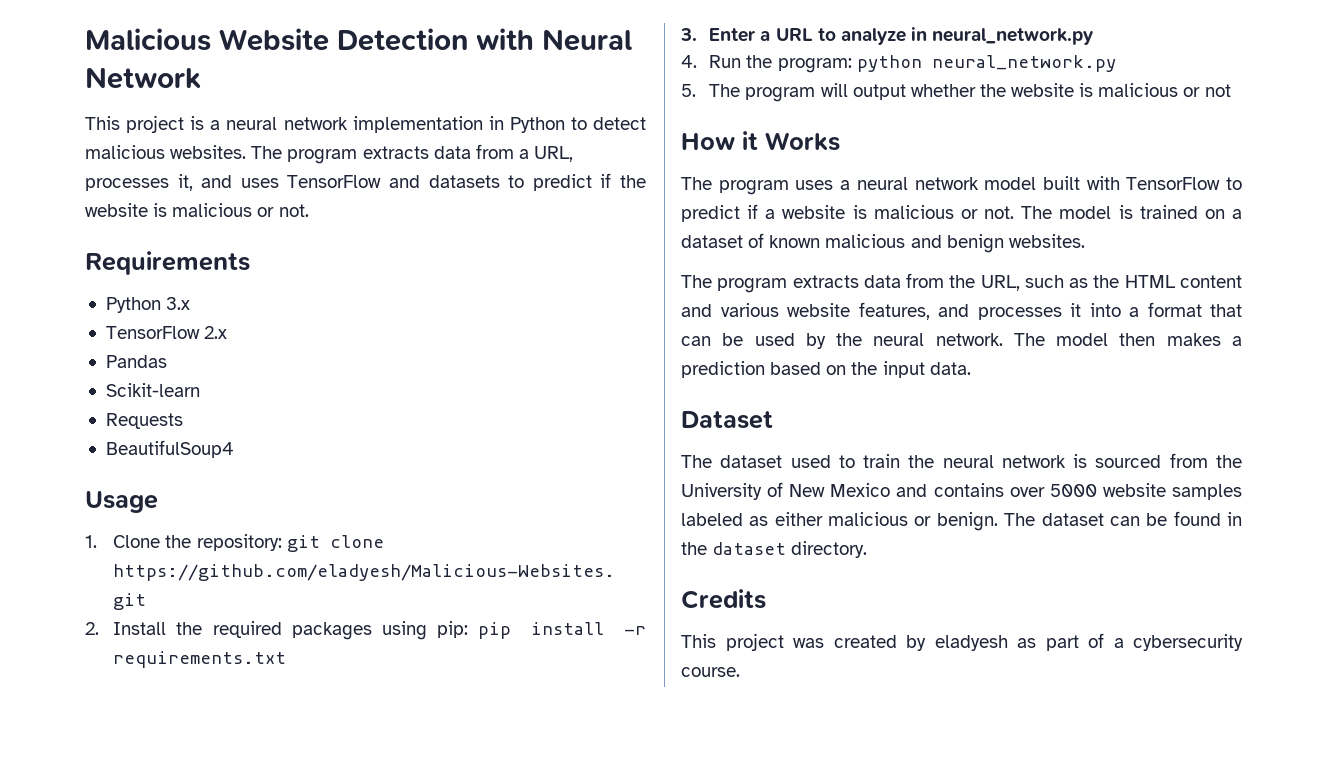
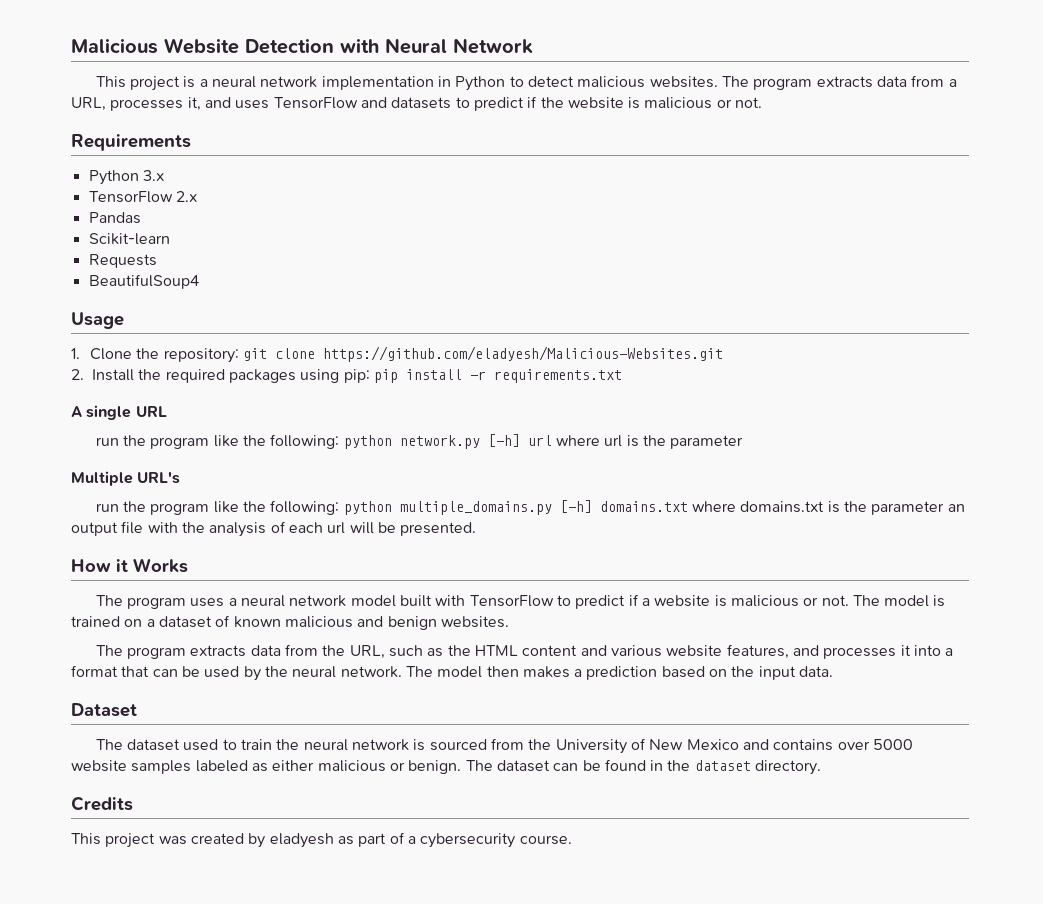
[680,27,1094,45] [681,55,1116,73] [681,83,1231,102] 3. Enter a URL to analyze in neural_network.py // 4. Run the program: python neural_network.py // 5. The program will output whether the website is malicious or not -> [71,405,167,420] [95,434,744,449] [71,471,181,486] [95,500,965,515] [71,521,477,537] A single URL // run the program like the following: python network.py [-h] url where url is the parameter // Multiple URL's // run the program like the following: python multiple_domains.py [-h] domains.txt where domains.txt is the parameter an output file with the analysis of each url will be presented.

